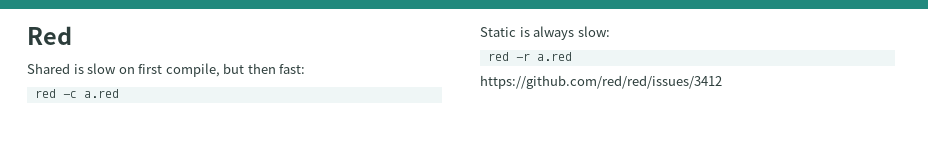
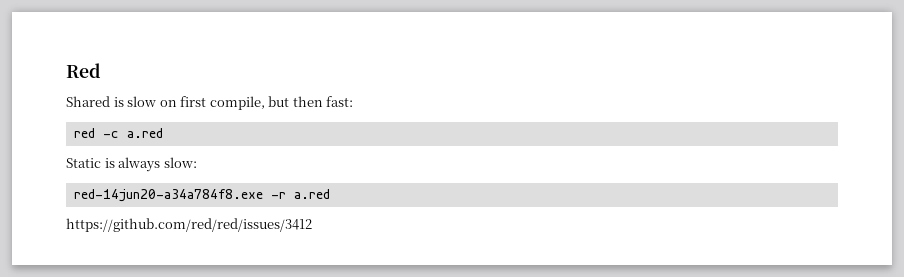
[487,52,509,61] red -> [73,189,263,202] red-14jun20-a34a784f8.exe

